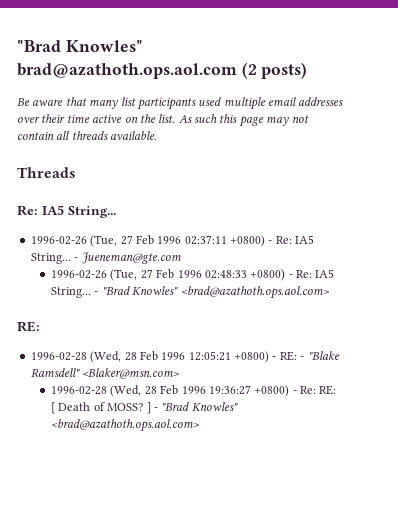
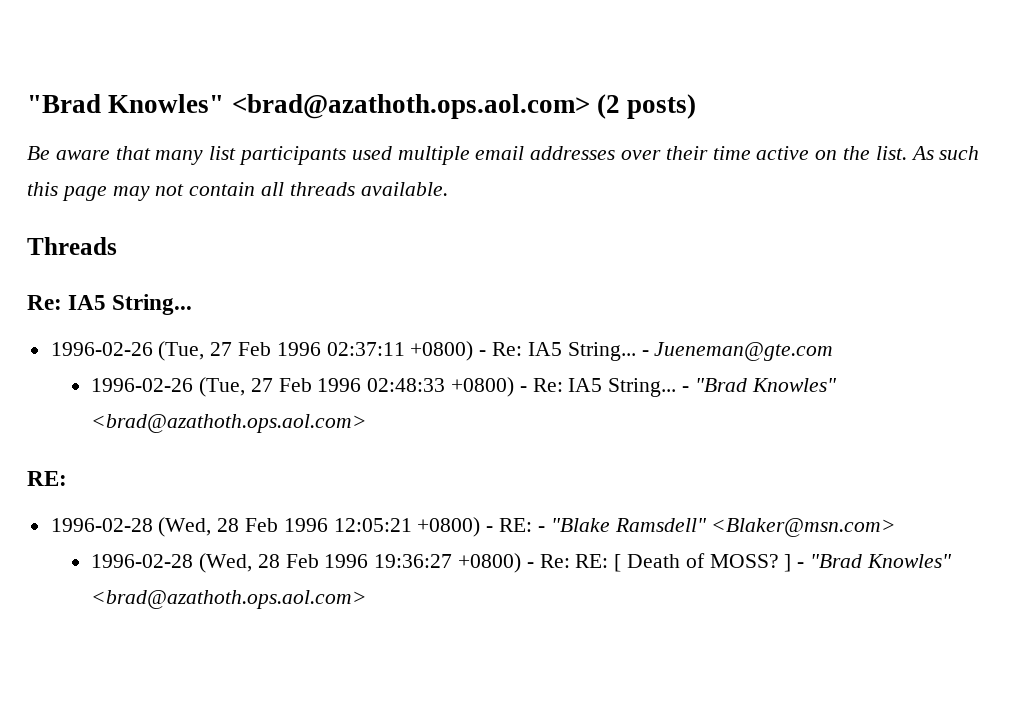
[17,40,143,52] [17,63,237,79] "Brad Knowles" brad@azathoth.ops.aol.com -> [27,94,590,119] "Brad Knowles" <brad@azathoth.ops.aol.com>

